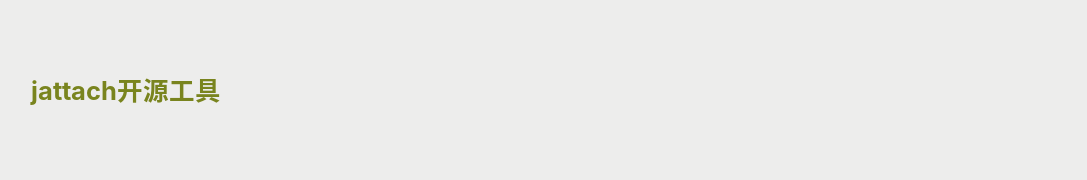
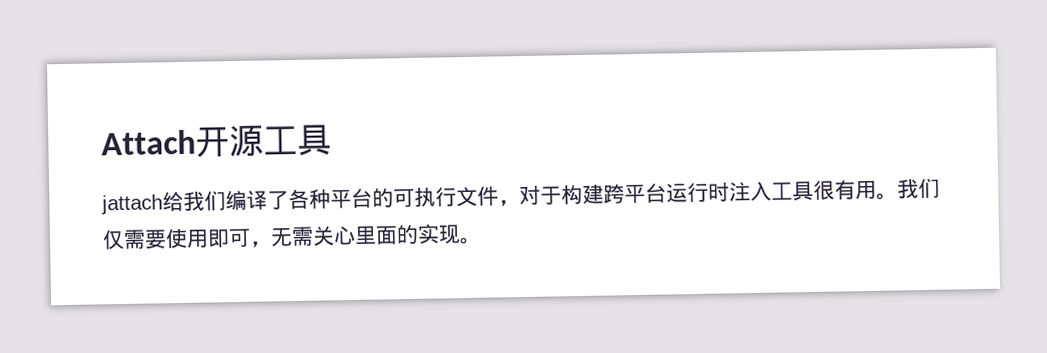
[30,80,117,105] jattach -> [101,129,196,156] Attach
(221, 91) none -> [101,177,940,215] [102,223,482,250] // jattach给我们编译了各种平台的可执行文件，对于构建跨平台运行时注入工具很有用。我们仅需要使用即可，无需关心里面的实现。

